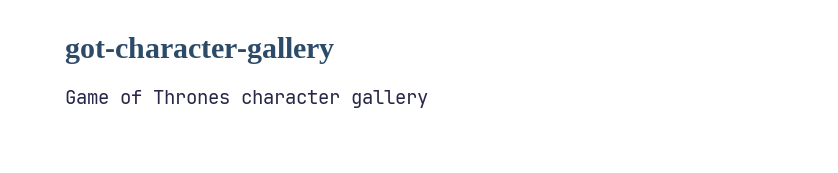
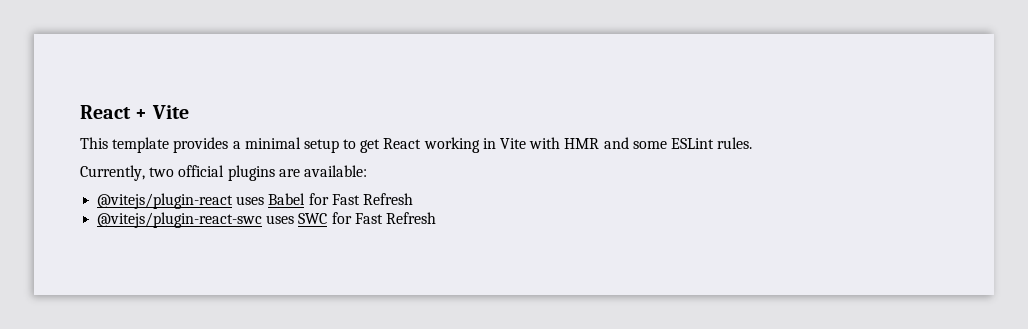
[65,37,334,64] [65,90,428,108] got-character-gallery // Game of Thrones character gallery -> [80,105,189,119] [80,137,753,153] [80,165,367,181] [97,193,413,209] [97,212,436,228] React + Vite // This template provides a minimal setup to get React working in Vite with HMR and some ESLint rules. // Currently, two official plugins are available: // @vitejs/plugin-react uses Babel for Fast Refresh // @vitejs/plugin-react-swc uses SWC for Fast Refresh

